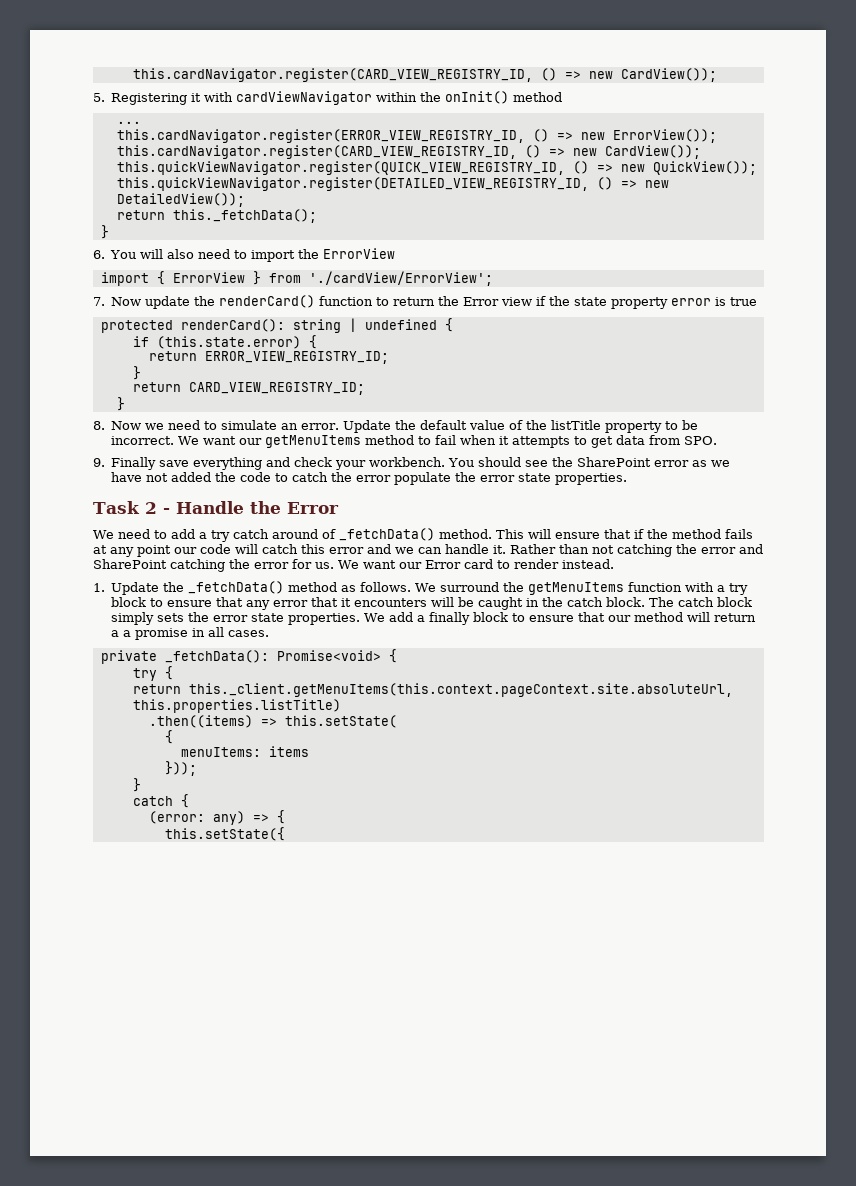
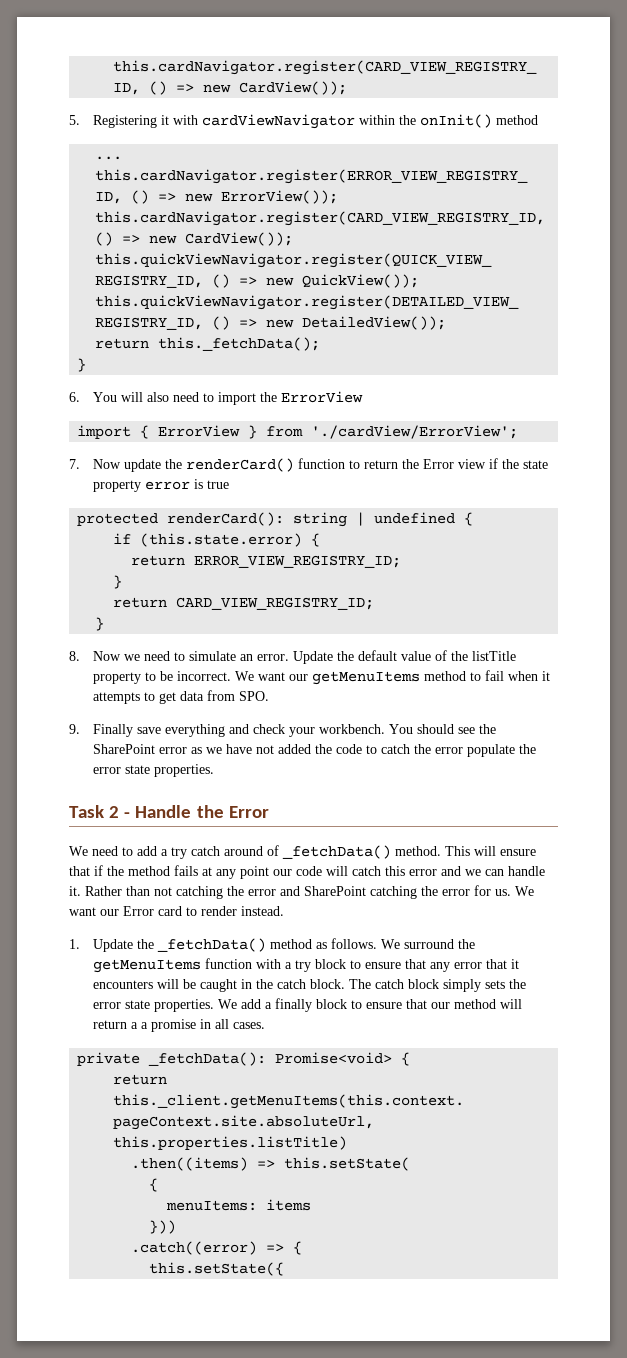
[132,666,173,681] // try { -> (411, 1059) none
[164,761,197,776] [132,778,141,792] [132,794,189,808] [148,811,245,825] })); // } // catch { // (error: any) -> [149,1220,177,1234] [131,1241,258,1255] })) // .catch((error)

